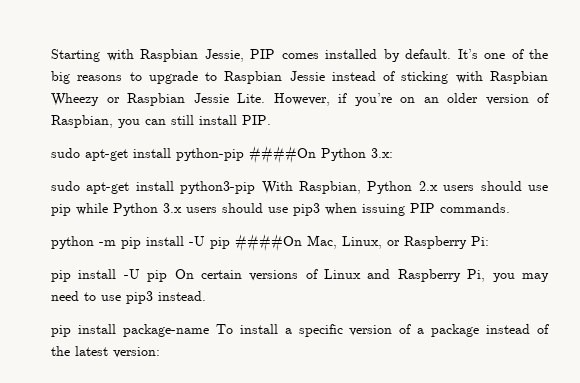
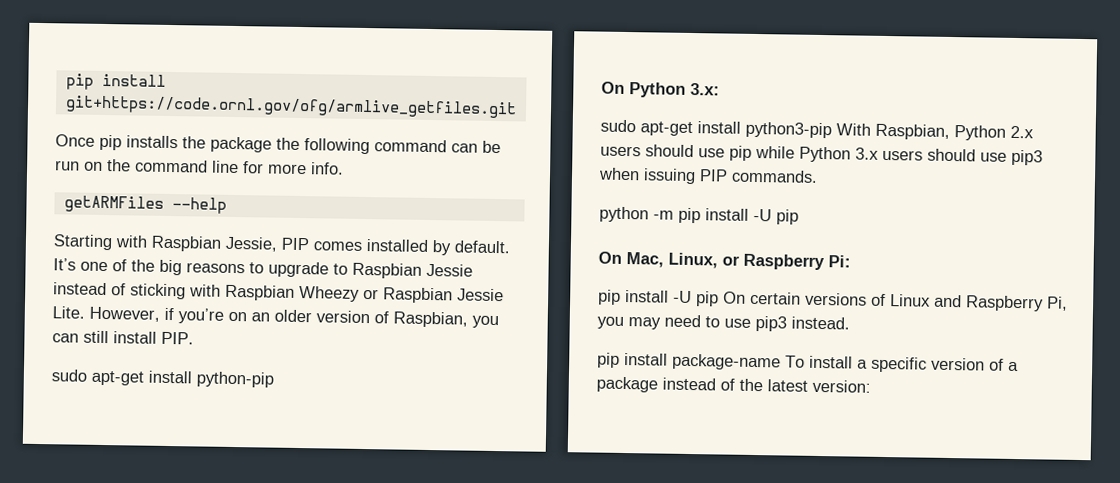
(51, 55) none -> [65,73,166,90] [64,95,517,119] [55,134,501,155] [55,159,344,175] [63,195,227,214] pip install git+https://code.ornl.gov/ofg/armlive_getfiles.git // Once pip installs the package the following command can be run on the command line for more info. // getARMFiles --help //
[249,146,316,164] ####On -> [601,81,625,94] // On
[235,234,302,252] ####On -> [598,251,622,264] // On

